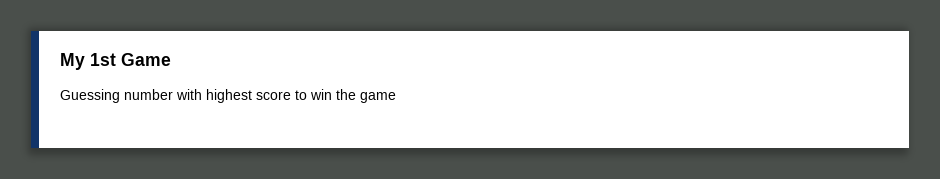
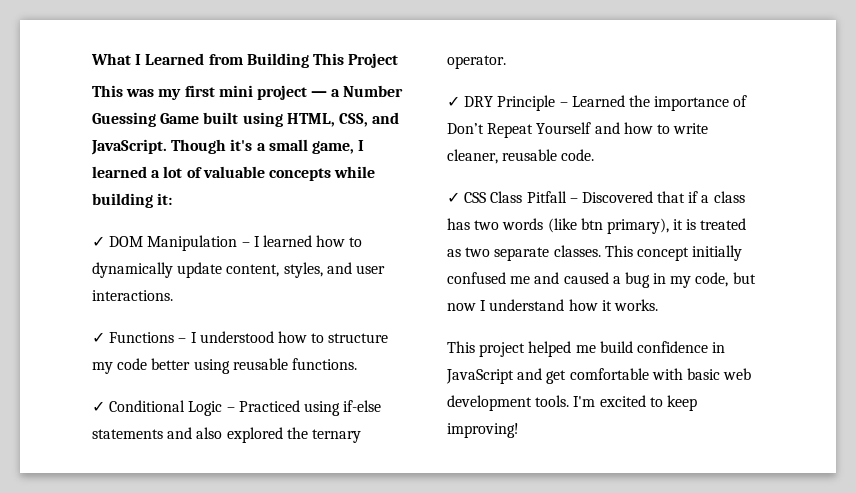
[60,53,171,70] [60,89,396,103] My 1st Game // Guessing number with highest score to win the game -> [91,53,399,68] [92,85,404,100] [92,112,400,127] [91,139,365,155] [92,166,376,181] [92,193,173,208] [92,235,363,251] [92,262,385,278] [92,290,173,301] [92,331,389,343] [92,358,357,374] [92,400,382,416] [92,427,361,443] [447,55,506,69] [447,95,748,111] [447,122,709,138] [447,149,595,164] [447,191,745,203] [447,218,747,234] [447,245,743,261] [447,272,756,288] [447,299,658,311] [447,341,726,357] [446,368,752,384] [447,395,697,411] [447,423,519,438] What I Learned from Building This Project // This was my first mini project — a Number Guessing Game built using HTML, CSS, and JavaScript. Though it's a small game, I learned a lot of valuable concepts while building it: // ✓ DOM Manipulation – I learned how to dynamically update content, styles, and user interactions. // ✓ Functions – I understood how to structure my code better using reusable functions. // ✓ Conditional Logic – Practiced using if-else statements and also explored the ternary operator. // ✓ DRY Principle – Learned the importance of Don’t Repeat Yourself and how to write cleaner, reusable code. // ✓ CSS Class Pitfall – Discovered that if a class has two words (like btn primary), it is treated as two separate classes. This concept initially confused me and caused a bug in my code, but now I understand how it works. // This project helped me build confidence in JavaScript and get comfortable with basic web development tools. I'm excited to keep improving!

